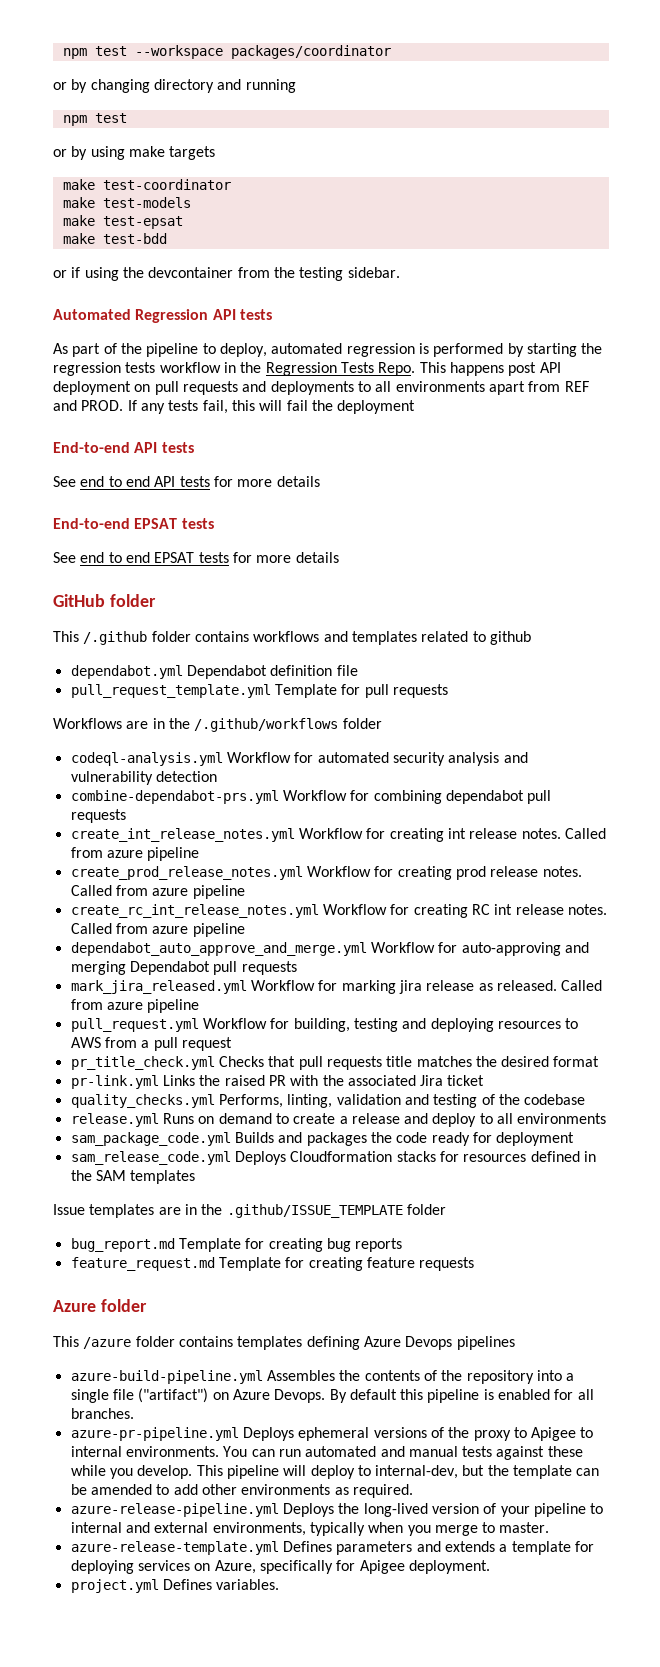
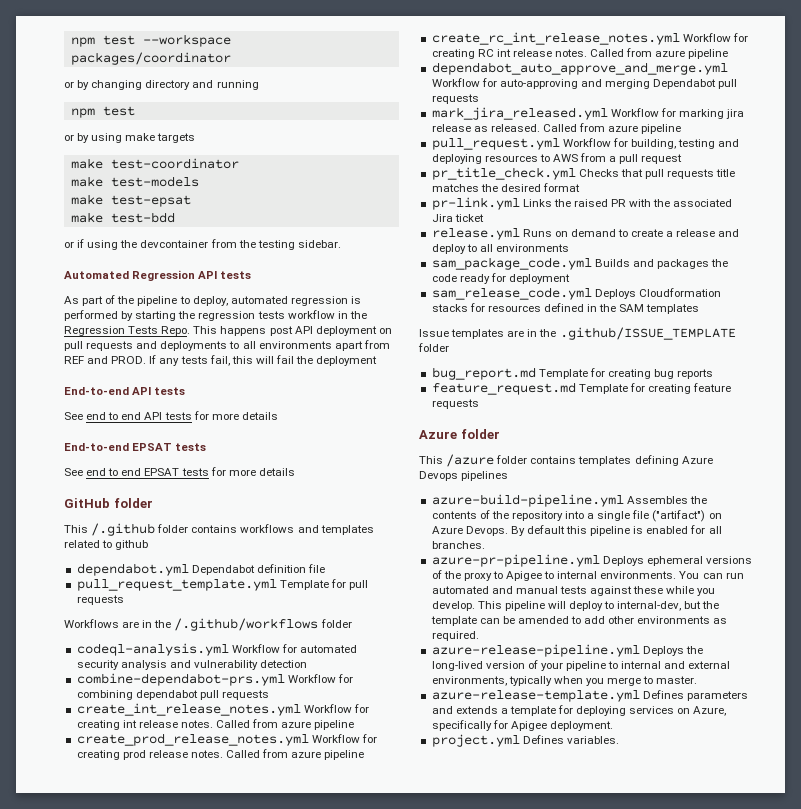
[70,1094,586,1108] // quality_checks.yml Performs, linting, validation and testing of the codebase -> (484, 218) none

